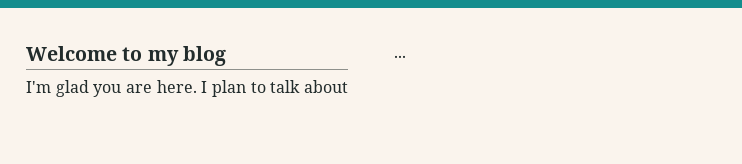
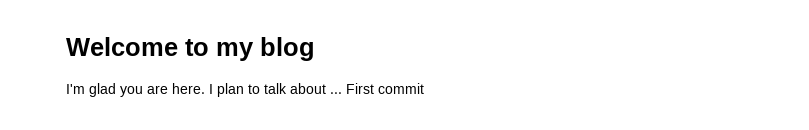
(406, 56) none -> [346,83,424,94] First commit

